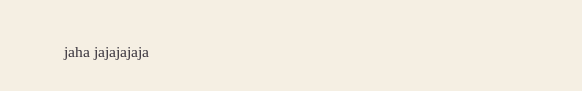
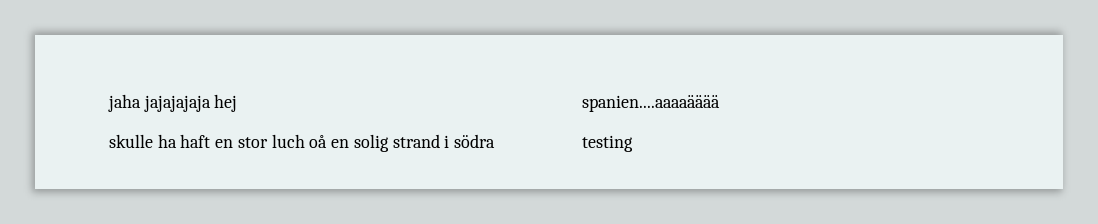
(150, 53) none -> [214,94,238,112] [109,134,495,152] [582,95,720,112] [582,135,633,152] hej // skulle ha haft en stor luch oå en solig strand i södra spanien....aaaaääää // testing

